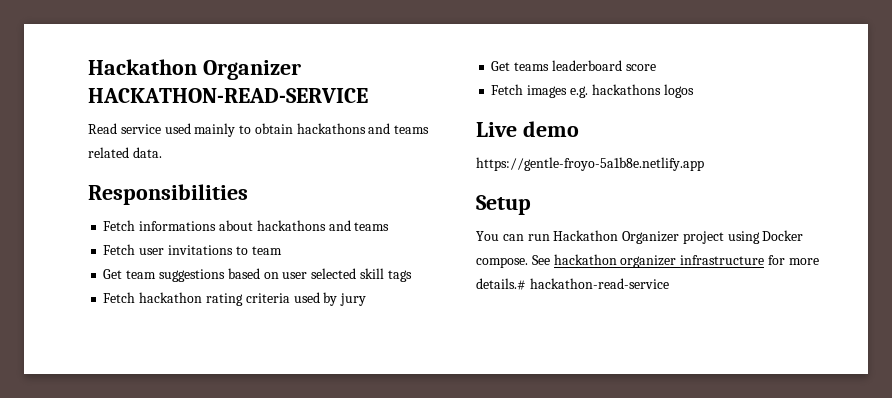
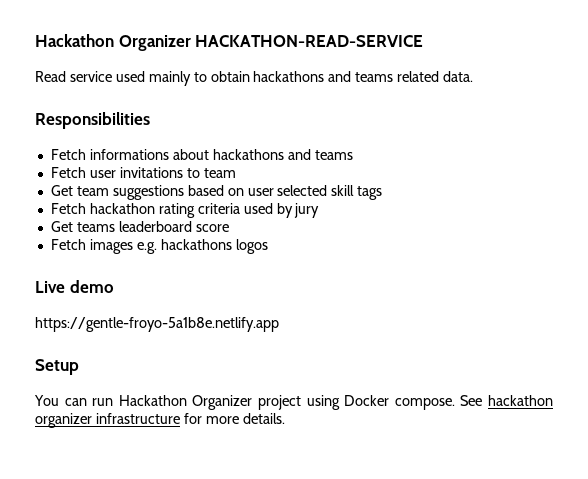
[476,278,669,290] details.# hackathon-read-service -> [242,413,285,424] details.

